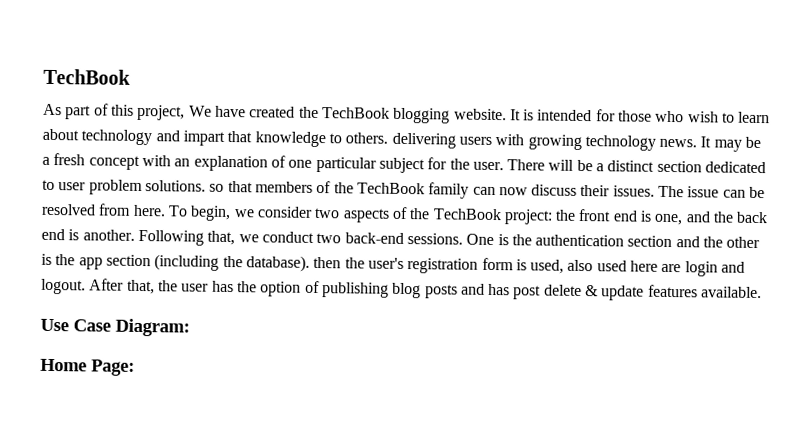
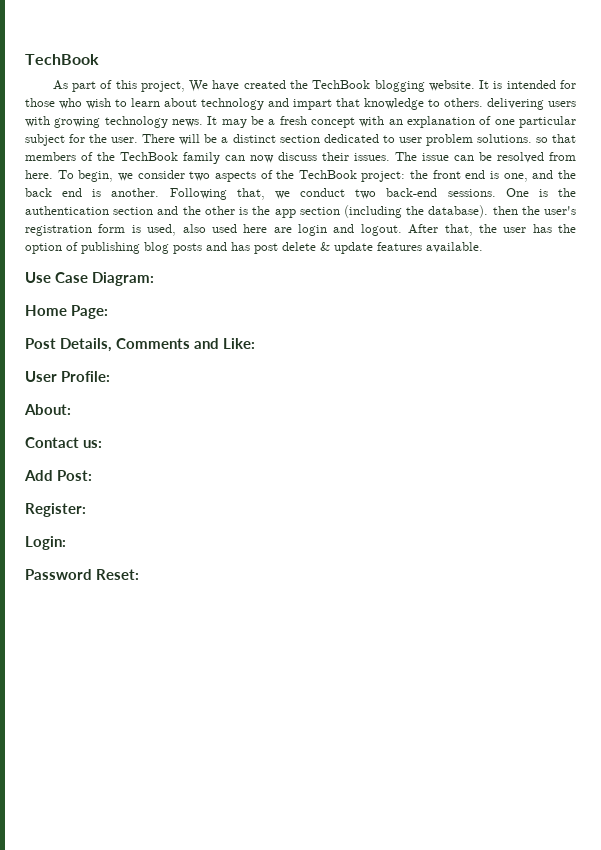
(135, 367) none -> [25,338,255,352] [25,371,110,382] [24,404,71,415] [25,437,102,448] [24,470,92,481] [25,503,86,517] [25,536,66,550] [25,569,139,580] // Post Details, Comments and Like: // User Profile: // About: // Contact us: // Add Post: // Register: // Login: // Password Reset:

